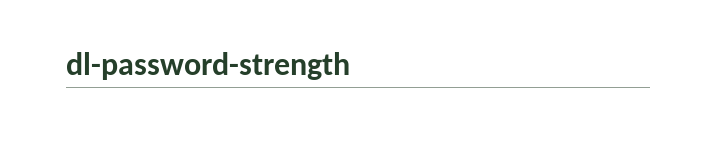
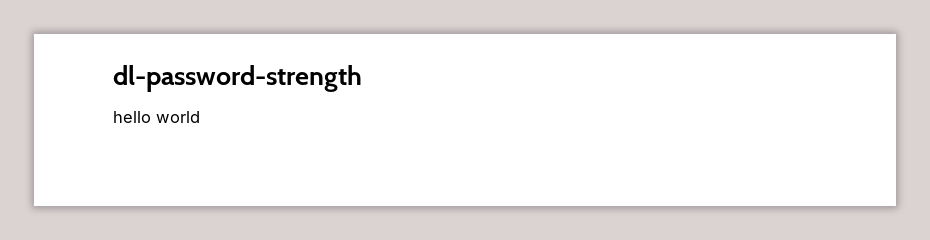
(350, 66) none -> [113,111,200,123] // hello world

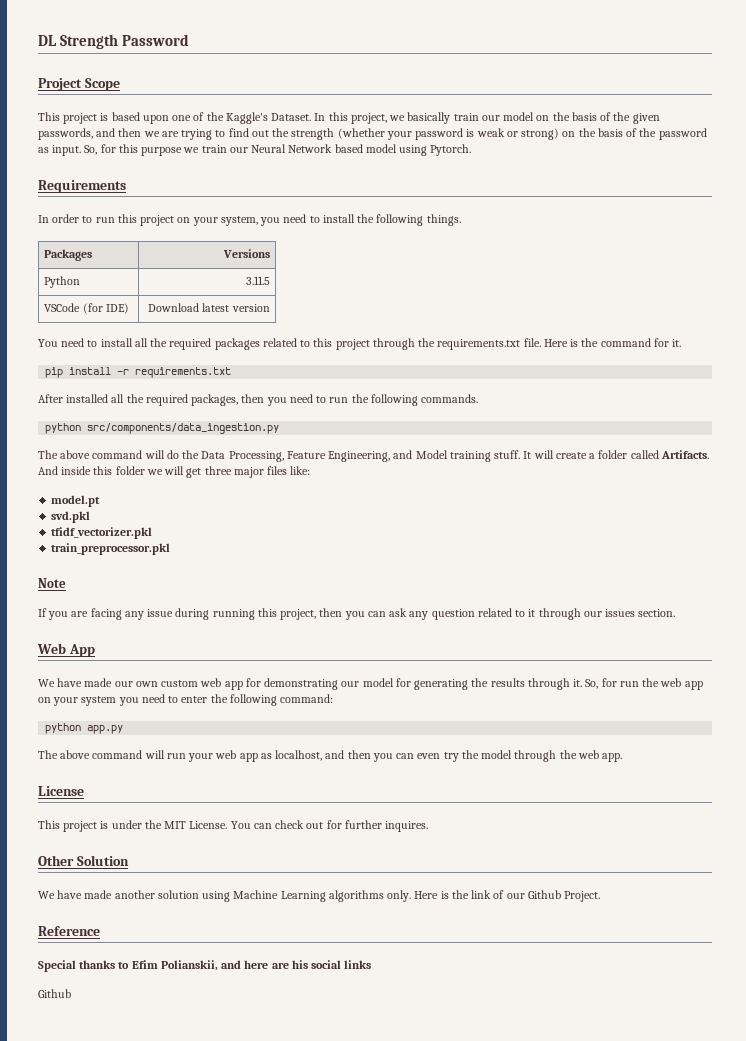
[113,65,362,92] [113,111,200,123] dl-password-strength // hello world -> [38,34,190,49] [38,78,120,91] [38,112,660,124] [38,128,707,140] [38,144,472,156] [38,180,126,193] [38,214,461,226] [44,249,93,261] [222,249,270,258] [44,276,81,288] [245,276,270,285] [44,303,129,314] [148,303,270,312] [38,338,682,350] [45,367,232,378] [38,394,479,406] [45,423,280,434] [38,450,709,462] [38,466,311,478] [51,495,101,507] [51,511,91,523] [51,527,153,539] [51,543,171,555] [38,578,66,588] [38,608,676,620] [37,643,95,657] [38,678,703,690] [38,694,334,706] [45,723,124,734] [38,750,623,762] [38,786,84,796] [38,820,429,832] [38,855,129,866] [38,890,601,902] [38,926,100,936] [38,960,372,972] [38,989,71,998] DL Strength Password // Project Scope // This project is based upon one of the Kaggle's Dataset. In this project, we basically train our model on the basis of the given passwords, and then we are trying to find out the strength (whether your password is weak or strong) on the basis of the password as input. So, for this purpose we train our Neural Network based model using Pytorch. // Requirements // In order to run this project on your system, you need to install the following things. // Packages | Versions // Python | 3.11.5 // VSCode (for IDE) | Download latest version // You need to install all the required packages related to this project through the requirements.txt file. Here is the command for it. // pip install -r requirements.txt // After installed all the required packages, then you need to run the following commands. // python src/components/data_ingestion.py // The above command will do the Data Processing, Feature Engineering, and Model training stuff. It will create a folder called Artifacts. And inside this folder we will get three major files like: // model.pt // svd.pkl // tfidf_vectorizer.pkl // train_preprocessor.pkl // Note // If you are facing any issue during running this project, then you can ask any question related to it through our issues section. // Web App // We have made our own custom web app for demonstrating our model for generating the results through it. So, for run the web app on your system you need to enter the following command: // python app.py // The above command will run your web app as localhost, and then you can even try the model through the web app. // License // This project is under the MIT License. You can check out for further inquires. // Other Solution // We have made another solution using Machine Learning algorithms only. Here is the link of our Github Project. // Reference // Special thanks to Efim Polianskii, and here are his social links // Github

